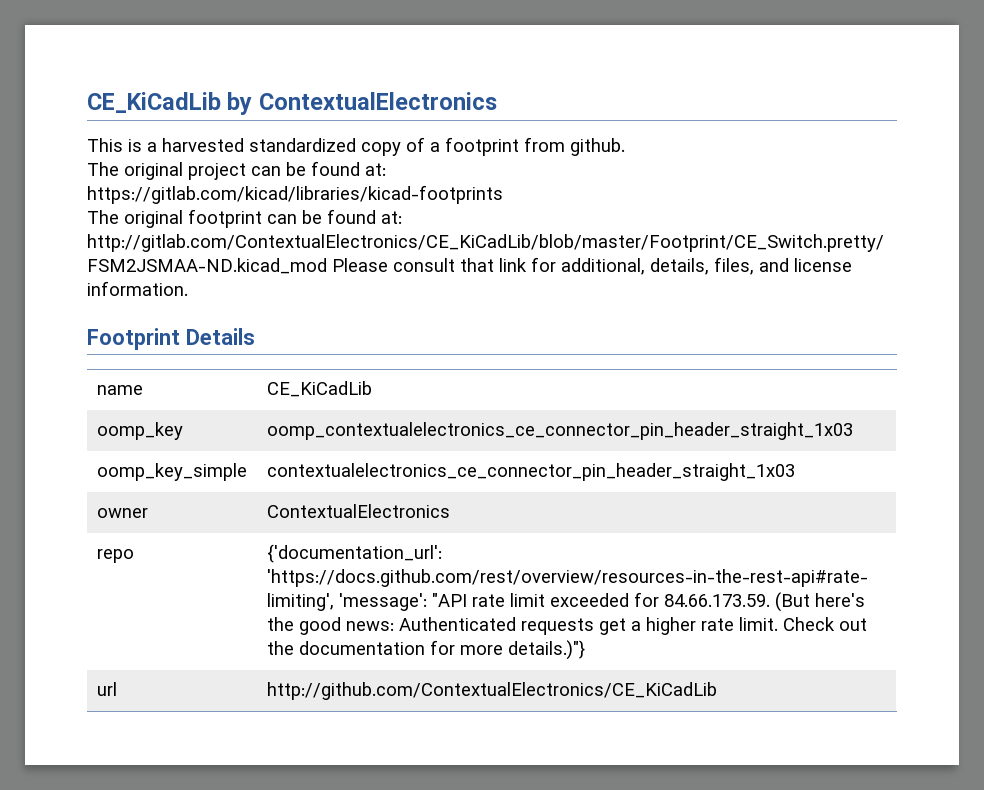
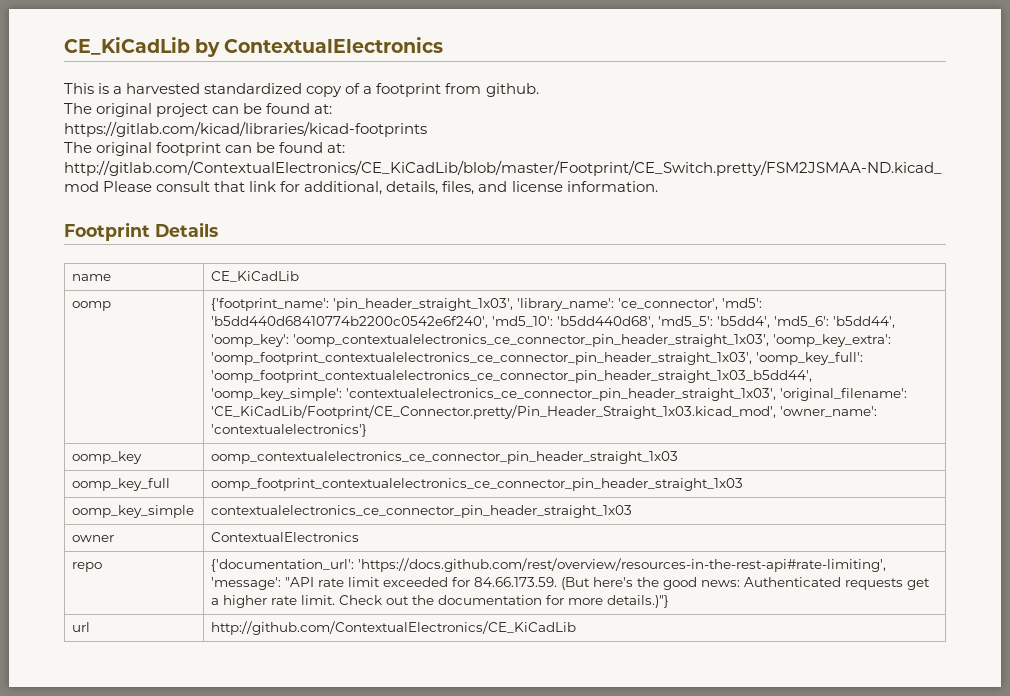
(372, 389) none -> [72,301,112,311] [211,298,763,311] [211,316,896,328] [211,334,892,347] [211,352,864,365] [211,370,813,383] [211,388,908,401] [211,405,878,419] [211,424,368,437] // oomp | {'footprint_name': 'pin_header_straight_1x03', 'library_name': 'ce_connector', 'md5': 'b5dd440d68410774b2200c0542e6f240', 'md5_10': 'b5dd440d68', 'md5_5': 'b5dd4', 'md5_6': 'b5dd44', 'oomp_key': 'oomp_contextualelectronics_ce_connector_pin_header_straight_1x03', 'oomp_key_extra': 'oomp_footprint_contextualelectronics_ce_connector_pin_header_straight_1x03', 'oomp_key_full': 'oomp_footprint_contextualelectronics_ce_connector_pin_header_straight_1x03_b5dd44', 'oomp_key_simple': 'contextualelectronics_ce_connector_pin_header_straight_1x03', 'original_filename': 'CE_KiCadLib/Footprint/CE_Connector.pretty/Pin_Header_Straight_1x03.kicad_mod', 'owner_name': 'contextualelectronics'}
(853, 431) none -> [72,478,171,491] [211,478,744,491] // oomp_key_full | oomp_footprint_contextualelectronics_ce_connector_pin_header_straight_1x03

